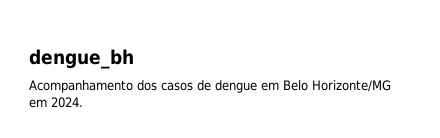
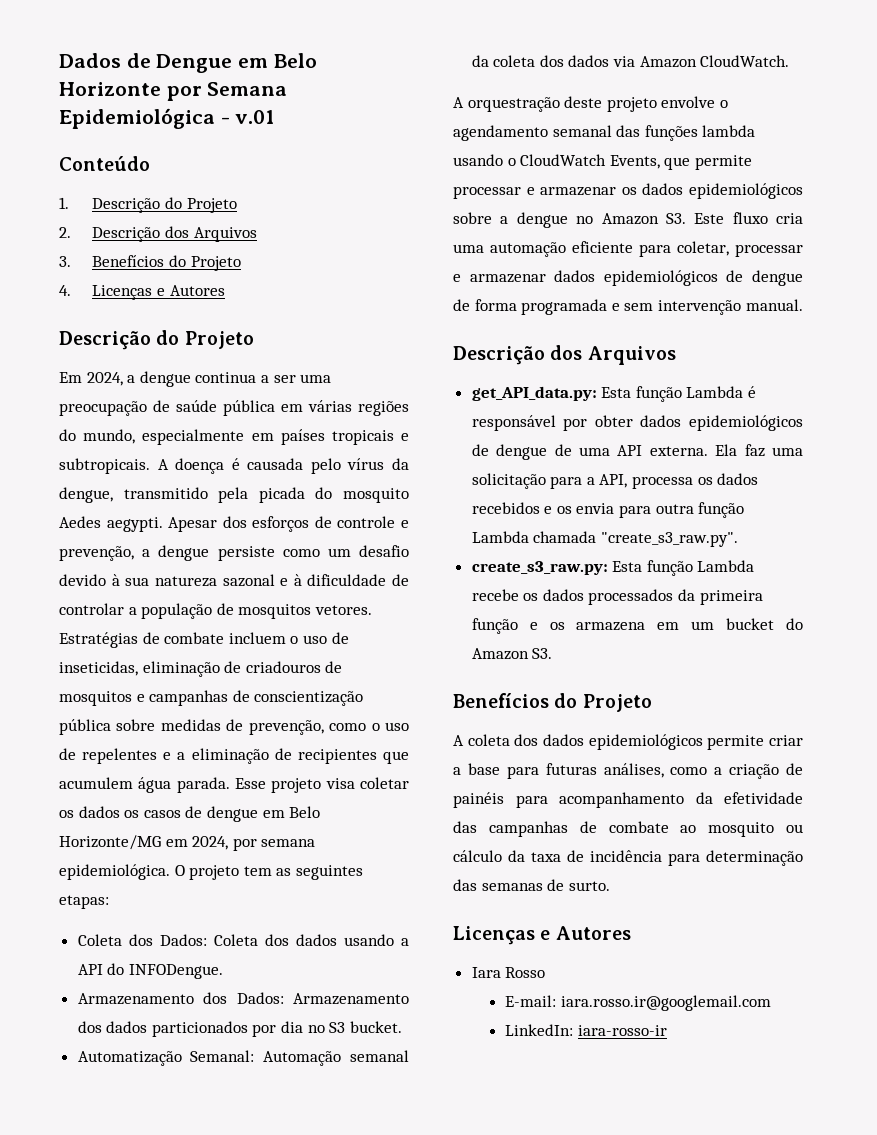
[29,49,134,69] [29,80,157,93] dengue_bh // Acompanhamento dos -> [59,53,317,73] [59,82,288,101] [59,108,275,129] [59,156,150,171] [59,197,237,213] [59,226,257,242] [59,255,241,271] [59,285,225,300] [59,330,254,350] [59,371,332,387] [59,400,409,416] [59,429,409,445] [59,458,409,474] [59,487,409,503] [59,516,409,532] [59,545,409,561] [59,574,409,587] [59,603,372,619] [59,632,349,648] [59,661,343,677] [59,690,364,706] [59,719,409,735] [59,748,409,764] [59,777,409,793] [59,806,140,818] Dados de Dengue em Belo Horizonte por Semana Epidemiológica - v.01 // Conteúdo // 1. Descrição do Projeto // 2. Descrição dos Arquivos // 3. Benefícios do Projeto // 4. Licenças e Autores // Descrição do Projeto // Em 2024, a dengue continua a ser uma preocupação de saúde pública em várias regiões do mundo, especialmente em países tropicais e subtropicais. A doença é causada pelo vírus da dengue, transmitido pela picada do mosquito Aedes aegypti. Apesar dos esforços de controle e prevenção, a dengue persiste como um desafio devido à sua natureza sazonal e à dificuldade de controlar a população de mosquitos vetores. Estratégias de combate incluem o uso de inseticidas, eliminação de criadouros de mosquitos e campanhas de conscientização pública sobre medidas de prevenção, como o uso de repelentes e a eliminação de recipientes que acumulem água parada. Esse projeto visa coletar os dados os
[51,97,83,108] 2024. -> [192,836,316,851] [59,864,363,880] [59,895,109,909] [77,934,409,946] [77,963,223,979] [77,992,409,1005] [77,1021,402,1037] [77,1050,409,1066] [471,55,790,68] [453,96,728,112] [453,125,756,141] [453,154,752,170] [453,183,803,199] [453,212,803,228] [453,241,803,257] [453,270,803,286] [453,299,803,315] [453,345,676,365] [471,386,757,402] [471,415,803,431] [471,444,803,460] [471,473,759,489] [471,502,745,518] [471,531,738,547] [471,560,755,576] [471,589,763,605] [471,618,803,634] [471,648,553,660] [453,693,652,712] [453,734,803,750] [453,763,803,779] [453,792,803,808] [453,821,803,837] [453,850,803,866] [453,879,610,891] [453,926,631,945] [471,967,546,978] [505,995,771,1011] [505,1024,667,1036] 2024, por semana epidemiológica. O projeto tem as seguintes etapas: // Coleta dos Dados: Coleta dos dados usando a API do INFODengue. // Armazenamento dos Dados: Armazenamento dos dados particionados por dia no S3 bucket. // Automatização Semanal: Automação semanal da coleta dos dados via Amazon CloudWatch. // A orquestração deste projeto envolve o agendamento semanal das funções lambda usando o CloudWatch Events, que permite processar e armazenar os dados epidemiológicos sobre a dengue no Amazon S3. Este fluxo cria uma automação eficiente para coletar, processar e armazenar dados epidemiológicos de dengue de forma programada e sem intervenção manual. // Descrição dos Arquivos // get_API_data.py: Esta função Lambda é responsável por obter dados epidemiológicos de dengue de uma API externa. Ela faz uma solicitação para a API, processa os dados recebidos e os envia para outra função Lambda chamada "create_s3_raw.py". // create_s3_raw.py: Esta função Lambda recebe os dados processados da primeira função e os armazena em um bucket do Amazon S3. // Benefícios do Projeto // A coleta dos dados epidemiológicos permite criar a base para futuras análises, como a criação de painéis para acompanhamento da efetividade das campanhas de combate ao mosquito ou cálculo da taxa de incidência para determinação das semanas de surto. // Licenças e Autores // Iara Rosso // E-mail: iara.rosso.ir@googlemail.com // LinkedIn: iara-rosso-ir

